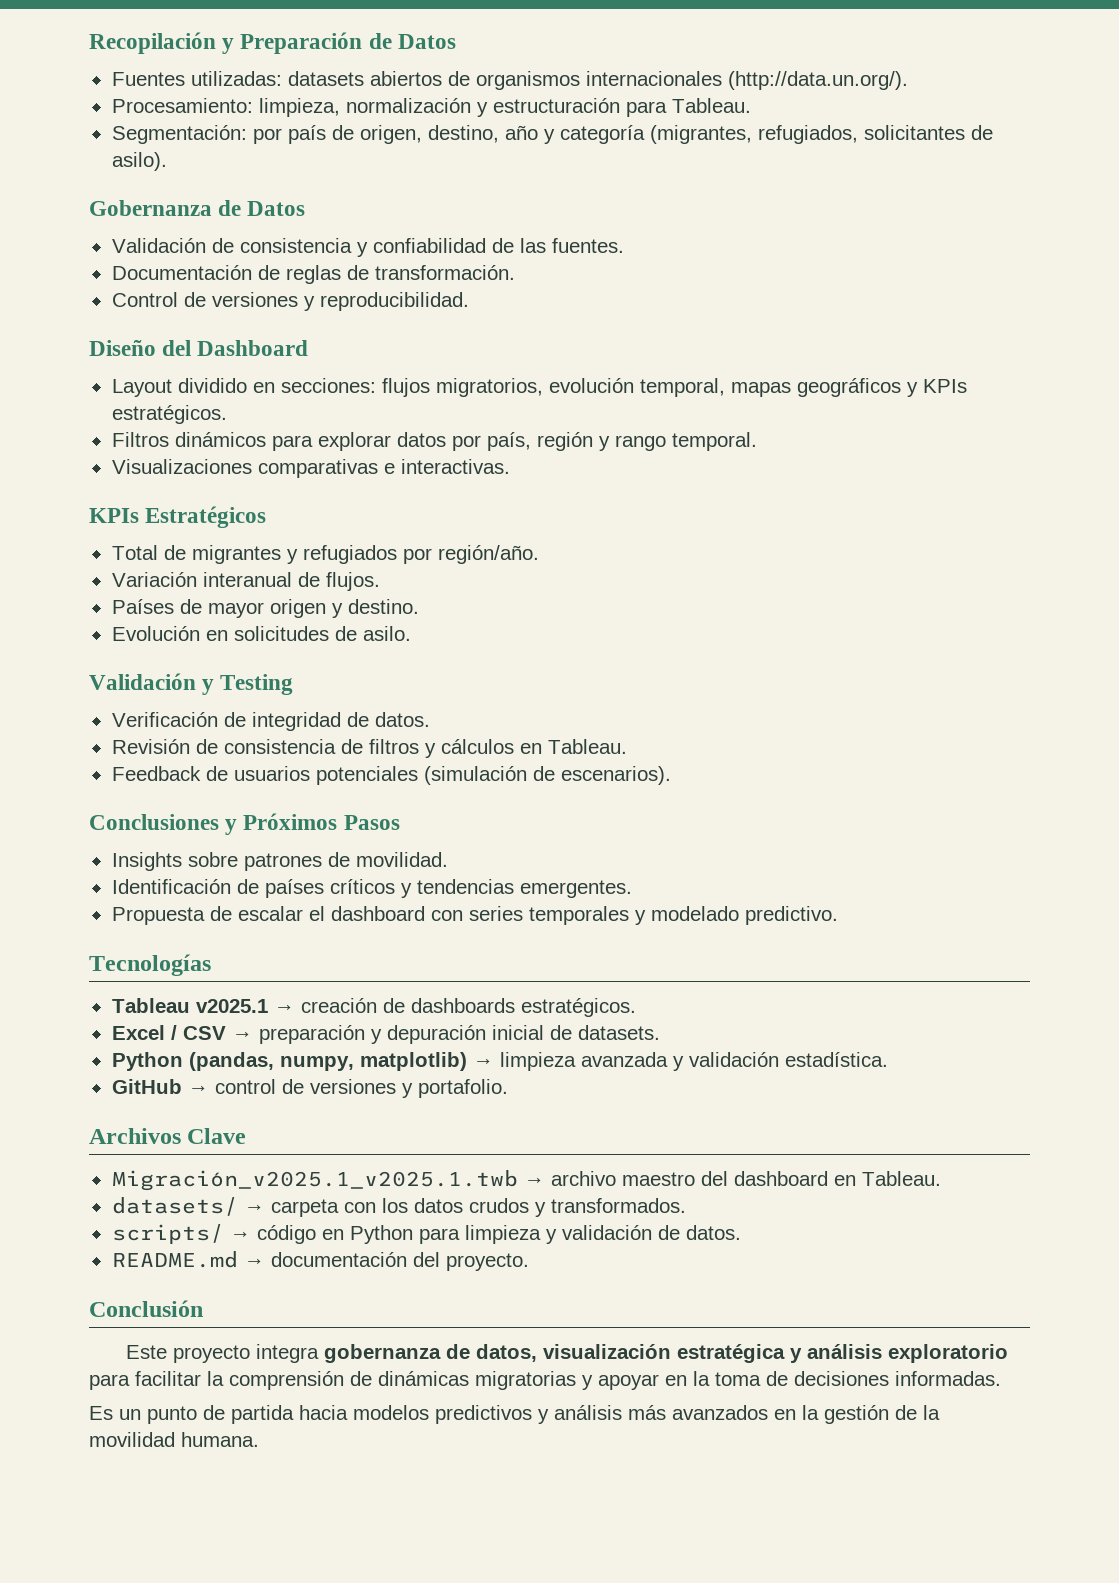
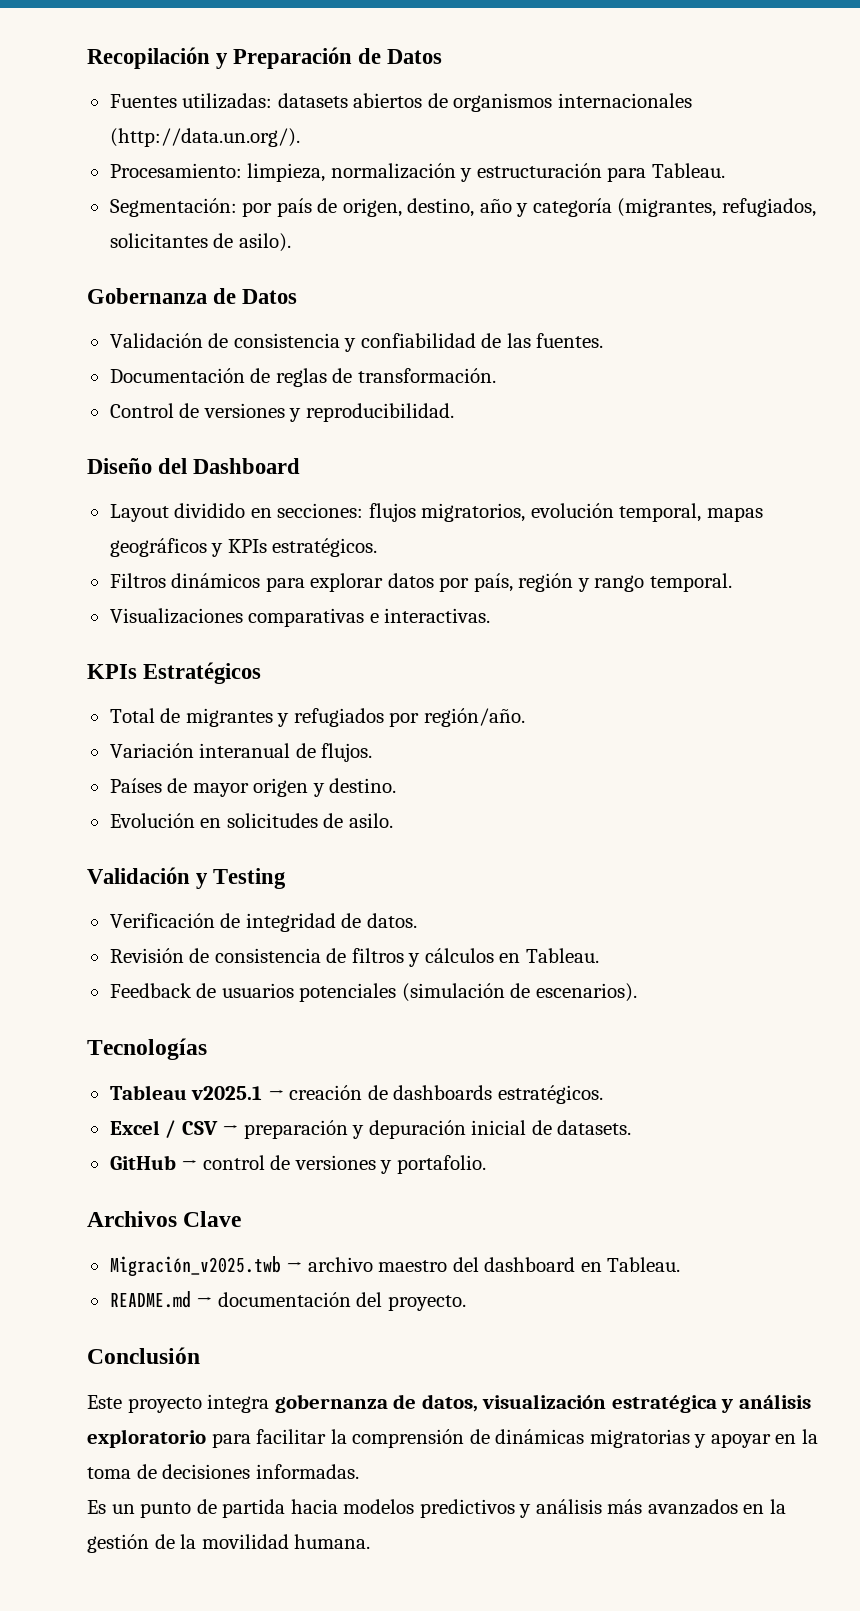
[89,813,400,835] [111,852,448,871] [111,879,632,898] [111,906,838,925] // Conclusiones y Próximos Pasos // Insights sobre patrones de movilidad. // Identificación de países críticos y tendencias emergentes. // Propuesta de escalar el dashboard con series temporales y modelado predictivo. -> (637, 992) none
[111,1052,888,1071] // Python (pandas, numpy, matplotlib) → limpieza avanzada y validación estadística. -> (632, 1127) none
[111,1170,518,1191] Migración_v2025.1_v2025.1.twb -> [109,1256,281,1277] Migración_v2025.twb
[111,1197,686,1217] [111,1224,741,1244] // datasets/ → carpeta con los datos crudos y transformados. // scripts/ → código en Python para limpieza y validación de datos. -> (681, 1264) none

